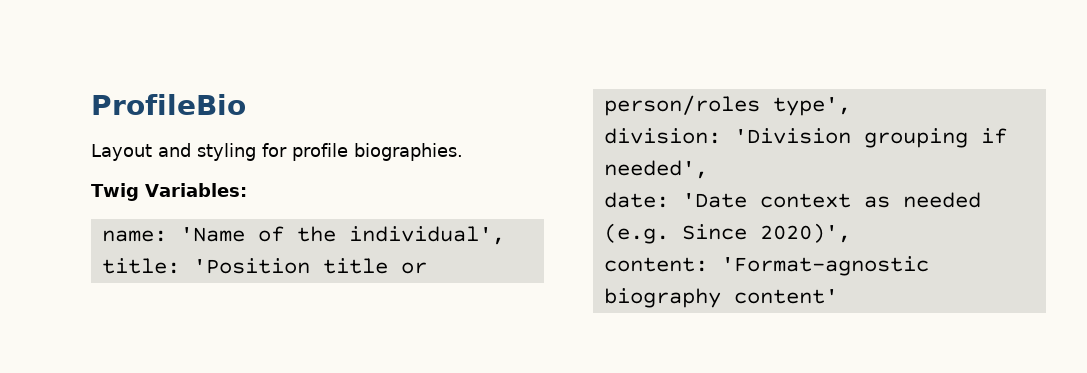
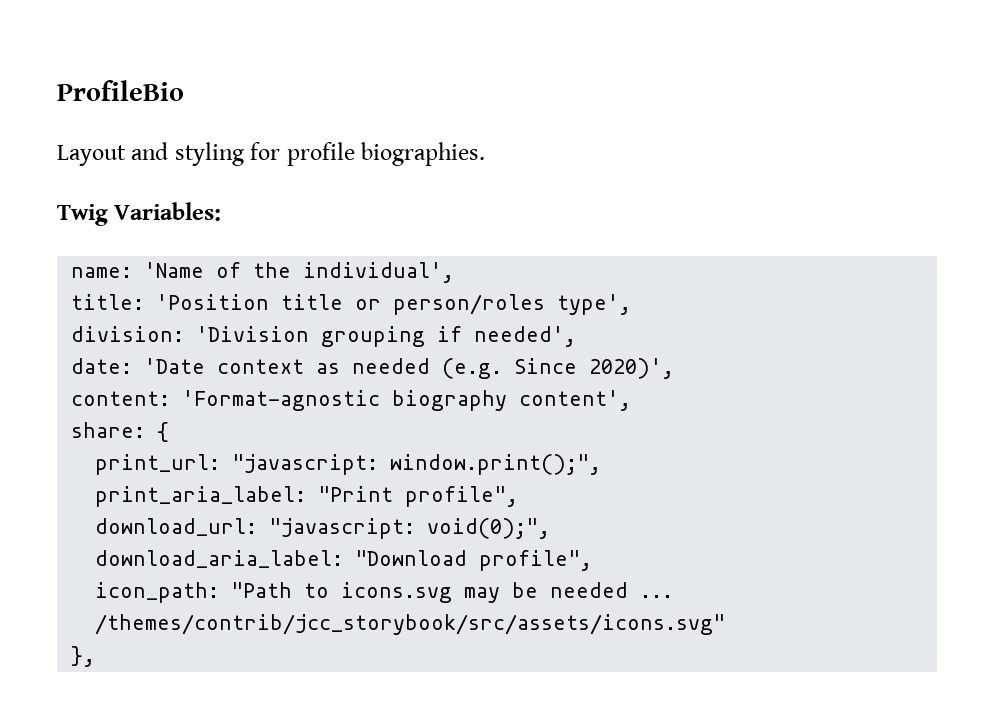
[733,289,838,304] content' -> [519,390,632,411] [71,422,170,442] [95,454,602,475] [95,486,519,507] [95,518,551,539] [95,550,593,571] [95,582,674,603] [95,614,726,635] [71,646,96,667] content', // share: { // print_url: "javascript: window.print();", // print_aria_label: "Print profile", // download_url: "javascript: void(0);", // download_aria_label: "Download profile", // icon_path: "Path to icons.svg may be needed ... /themes/contrib/jcc_storybook/src/assets/icons.svg" // },

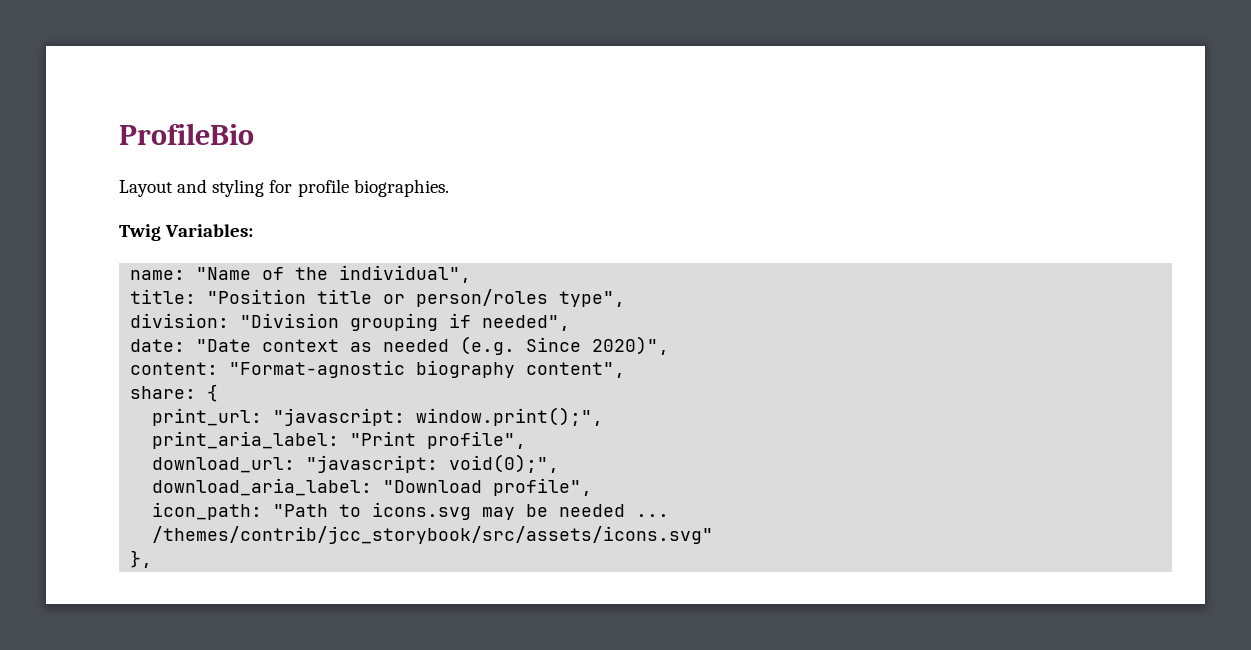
[144,262,205,278] 'Name -> [196,267,252,280] "Name
[303,262,455,283] individual', -> [339,265,472,283] individual",
[156,294,270,310] 'Position -> [207,289,307,304] "Position
[557,294,632,315] type', -> [559,291,626,307] type",
[196,326,310,342] 'Division -> [240,313,340,328] "Division
[474,326,577,347] needed', -> [482,315,571,331] needed",
[144,358,206,374] 'Date -> [196,339,252,352] "Date
[589,358,675,379] 2020)', -> [592,336,670,355] 2020)",
[182,390,632,411] 'Format-agnostic biography content', -> [229,360,626,378] "Format-agnostic biography content",

